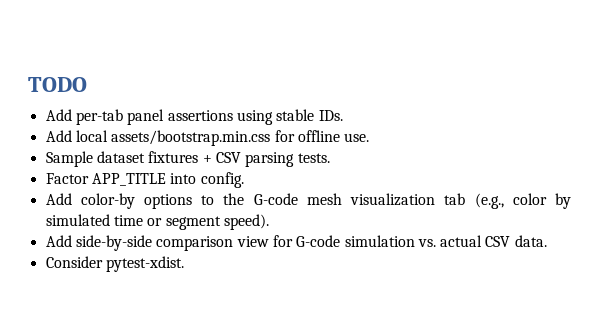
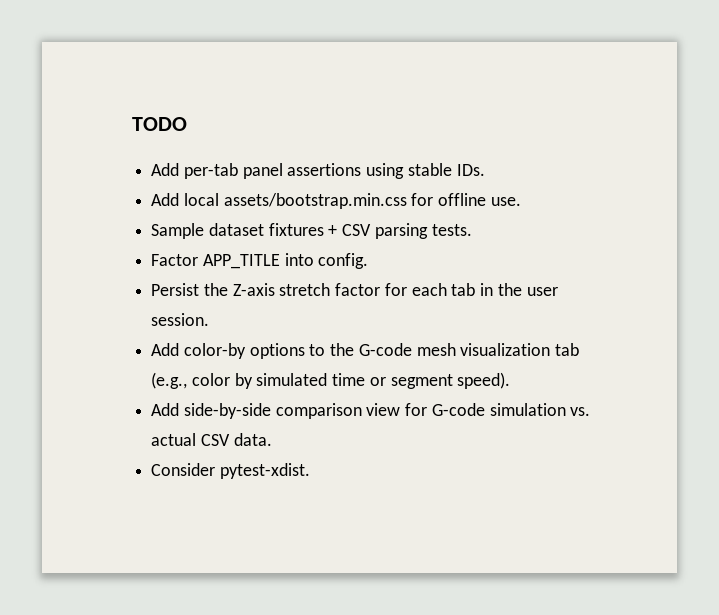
(244, 180) none -> [151,283,558,296] [151,313,210,326] // Persist the Z-axis stretch factor for each tab in the user session.

